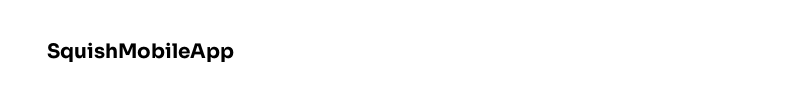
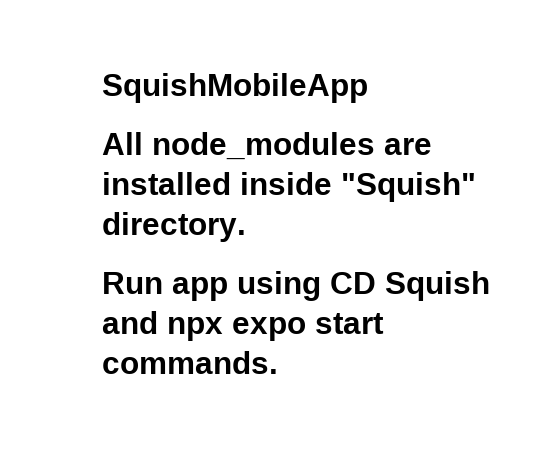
(234, 52) none -> [102,132,432,160] [102,172,476,202] [102,212,246,242] [102,271,490,301] [102,311,384,341] [102,351,278,374] // All node_modules are installed inside "Squish" directory. // Run app using CD Squish and npx expo start commands.

